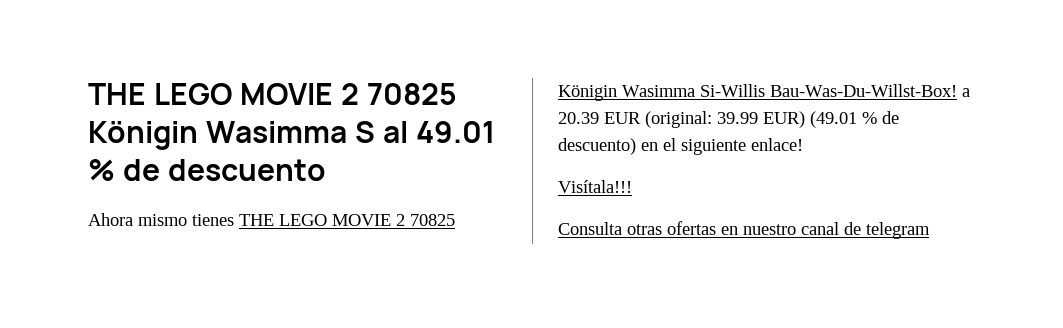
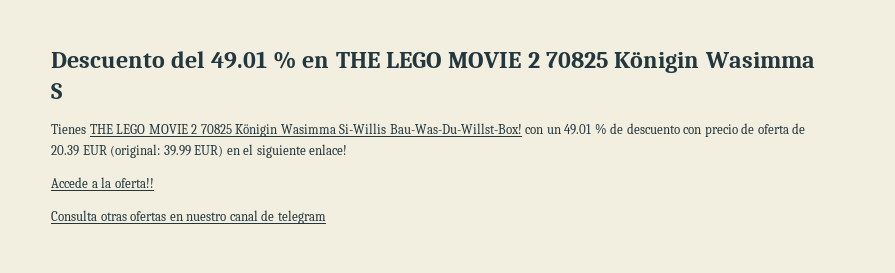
(88, 94) none -> [51,51,330,69] Descuento del 49.01 % en
[383,121,496,143] [88,159,327,181] [88,213,234,226] al 49.01 % de descuento // Ahora mismo tienes -> [51,124,86,134] // Tienes
[962,88,970,97] a -> [525,123,806,137] con un 49.01 % de descuento con precio de oferta de
[810,111,899,128] [558,138,636,155] (49.01 % de descuento) -> (224, 151) none
[558,180,632,193] Visítala!!! -> [51,177,154,188] Accede a la oferta!!

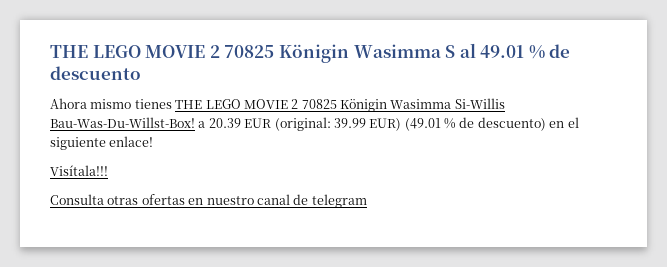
[51,51,330,69] Descuento del 49.01 % en -> (50, 51) none
[51,124,86,134] // Tienes -> [459,43,571,59] [50,66,141,80] [50,98,172,109] al 49.01 % de descuento // Ahora mismo tienes
[525,123,806,137] con un 49.01 % de descuento con precio de oferta de -> [198,121,206,128] a
(224, 151) none -> [404,117,546,131] (49.01 % de descuento)
[51,177,154,188] Accede a la oferta!! -> [50,165,108,176] Visítala!!!

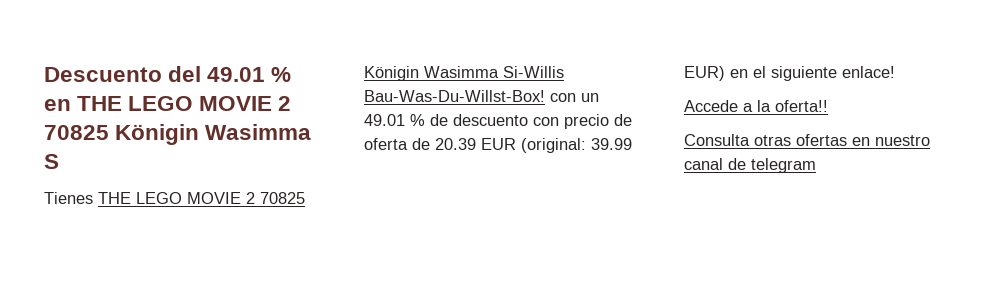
(50, 51) none -> [44,66,292,82] [44,99,71,111] Descuento del 49.01 % en
[459,43,571,59] [50,66,141,80] [50,98,172,109] al 49.01 % de descuento // Ahora mismo tienes -> [44,192,93,204] // Tienes
[198,121,206,128] a -> [550,93,599,102] [364,114,632,129] [364,138,430,150] con un 49.01 % de descuento con precio de oferta de
[404,117,546,131] (49.01 % de descuento) -> (725, 73) none
[50,165,108,176] Visítala!!! -> [684,100,828,112] Accede a la oferta!!

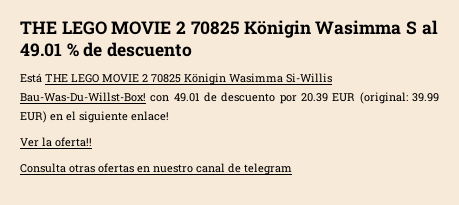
[44,66,292,82] [44,99,71,111] Descuento del 49.01 % en -> (20, 27) none
[44,192,93,204] // Tienes -> [421,20,438,35] [20,42,193,57] [20,73,42,83] al 49.01 % de descuento // Está
[581,93,599,102] [364,114,632,129] [364,138,430,150] un 49.01 % de descuento con precio de oferta de -> [173,92,297,104] 49.01 de descuento por
[684,100,753,112] Accede a -> [20,138,39,147] Ver

